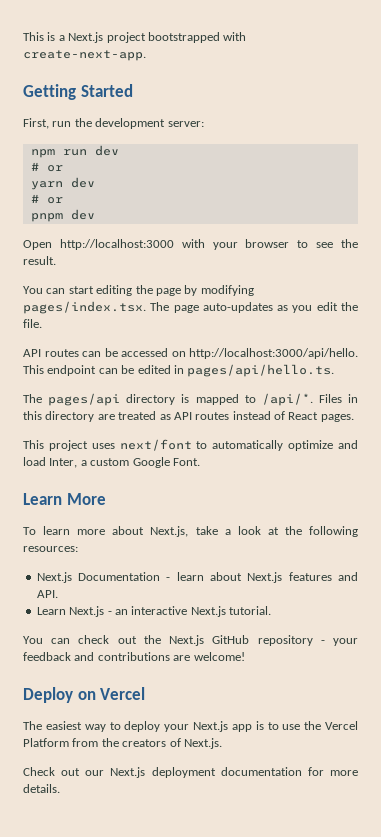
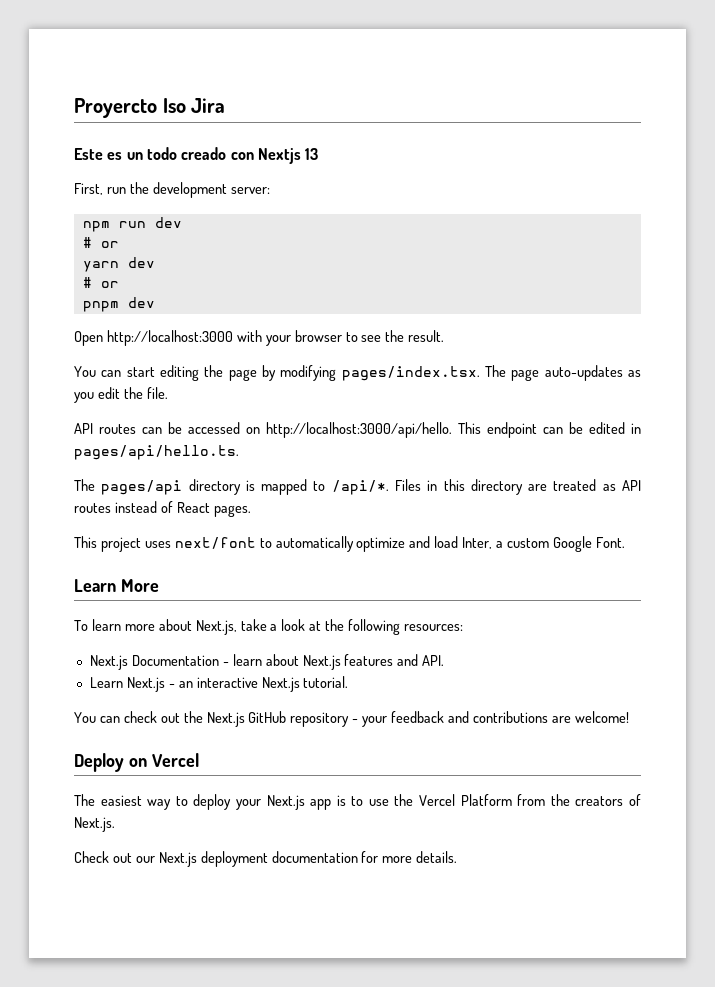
[23,32,247,43] [23,50,146,61] [23,84,133,100] This is a Next.js project bootstrapped with create-next-app. // Getting Started -> [74,98,226,118] [74,147,319,164] Proyercto Iso Jira // Este es un todo creado con Nextjs 13

